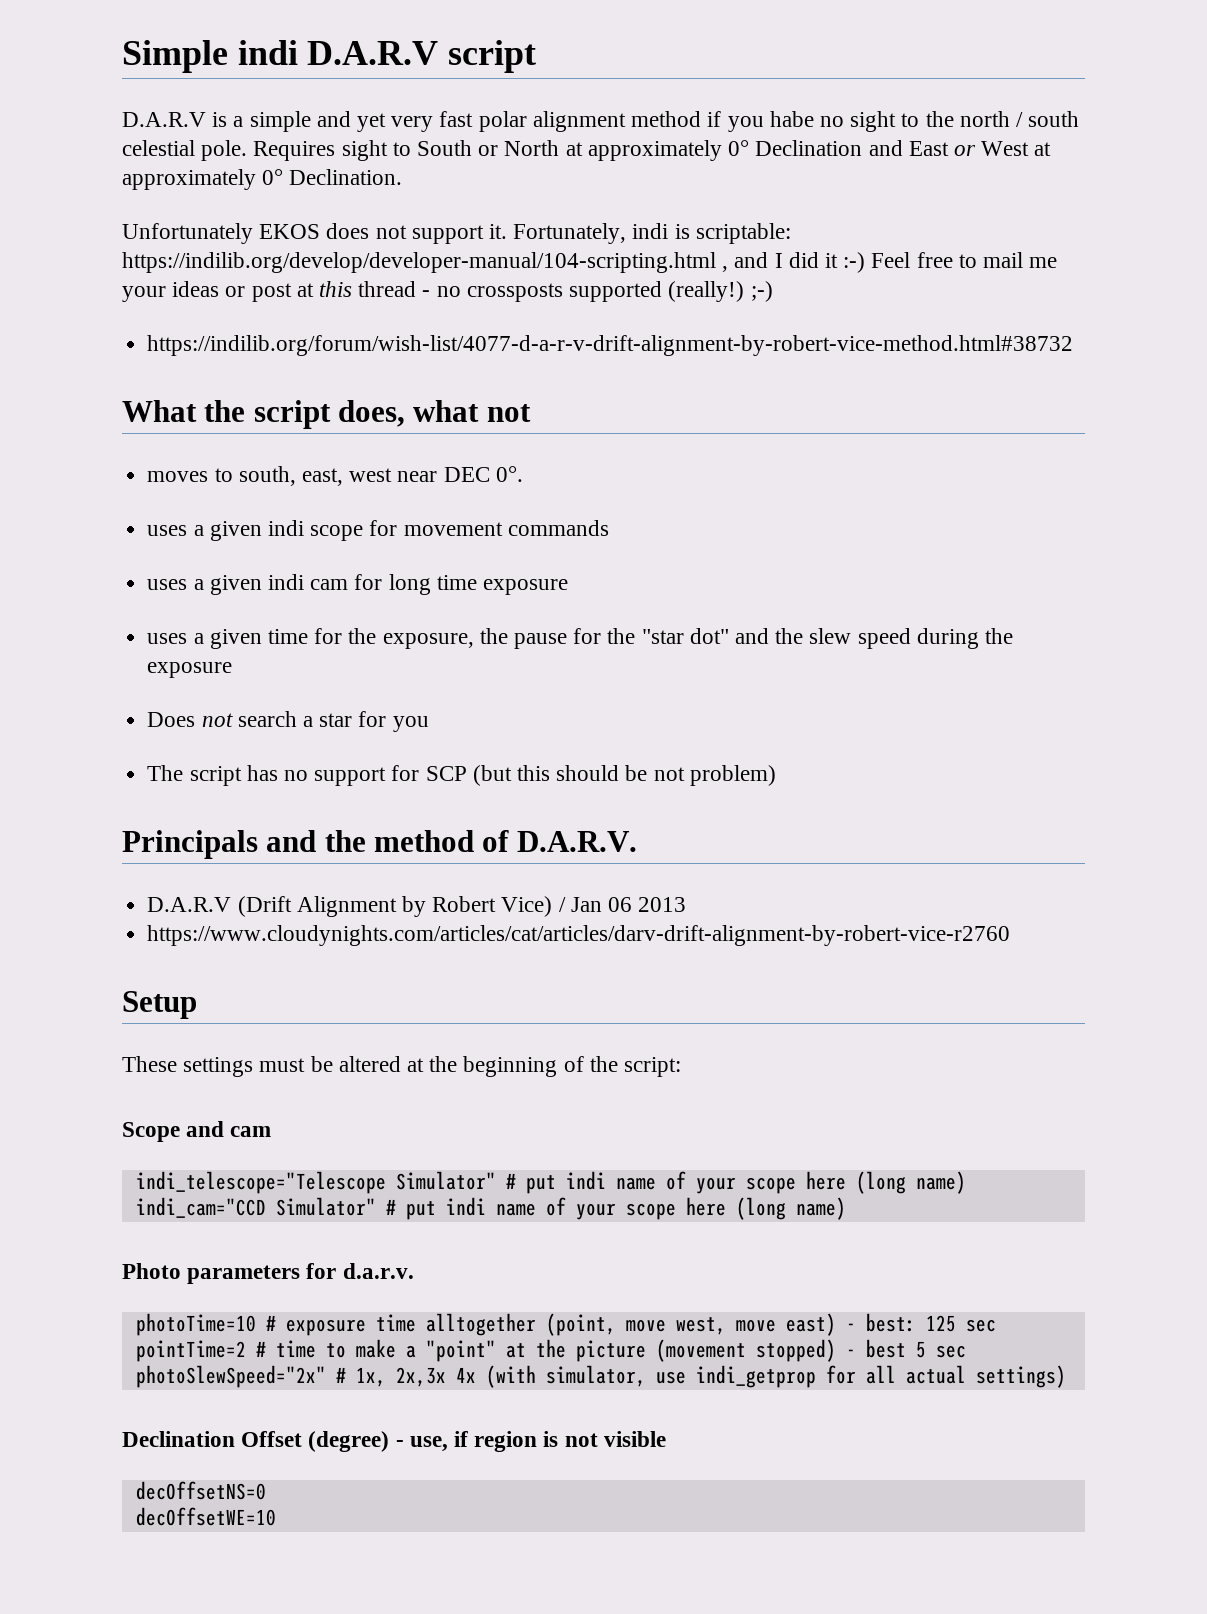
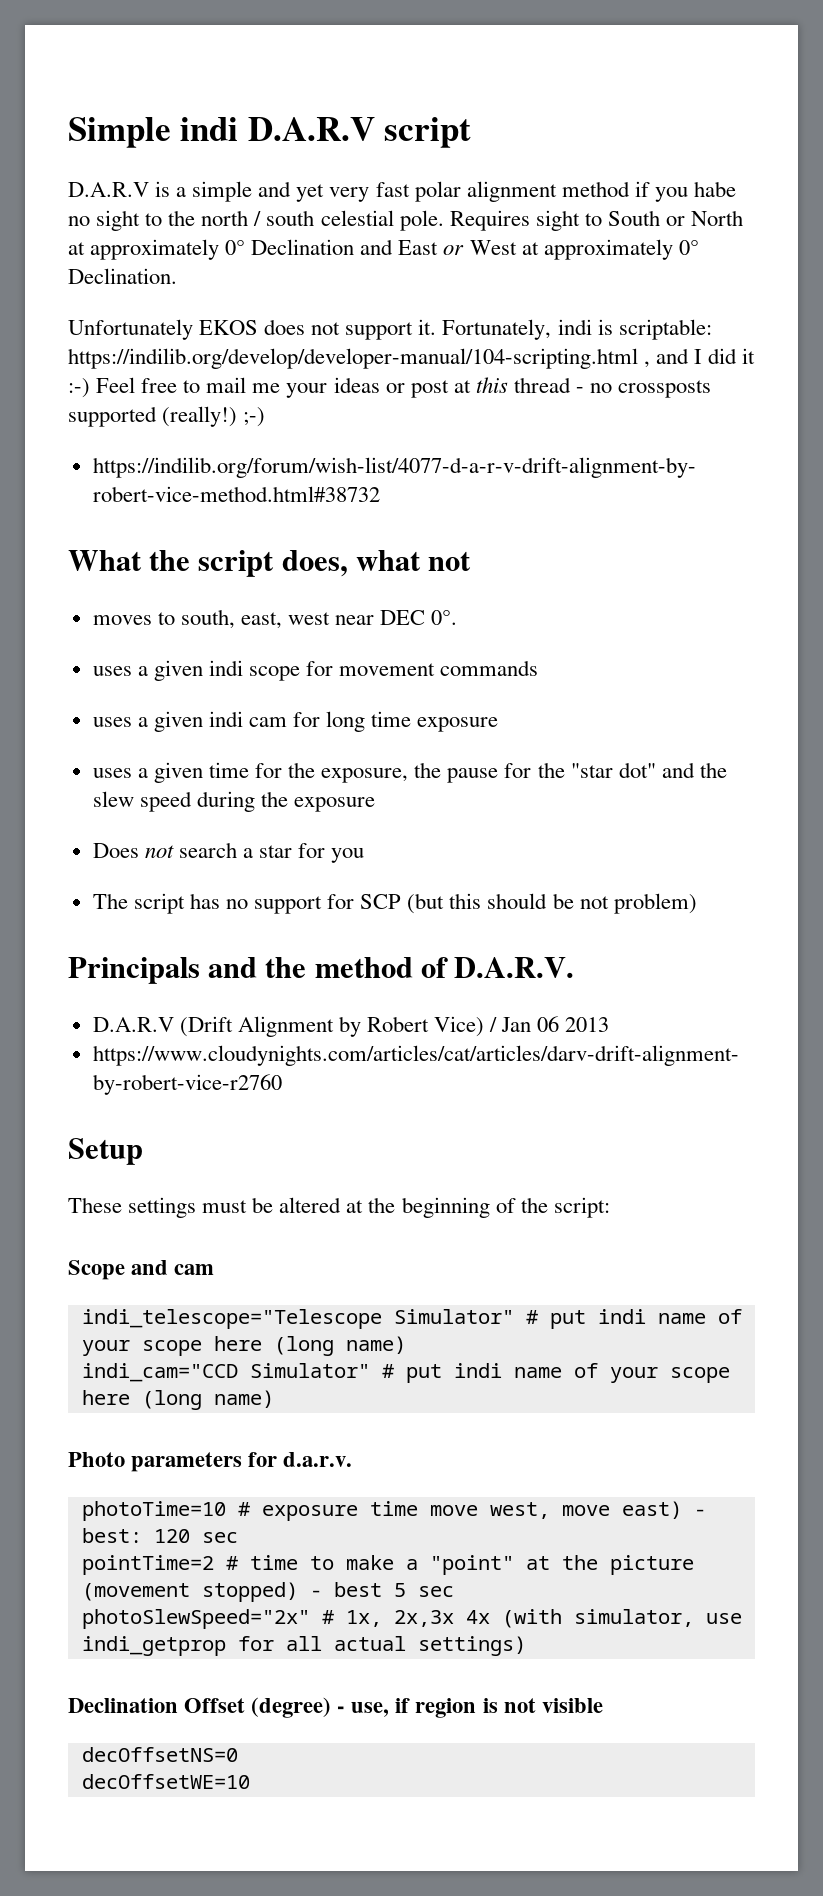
[425,1313,616,1336] alltogether (point, -> (418, 1508) none
[925,1315,956,1332] 125 -> [153,1529,190,1543] 120

